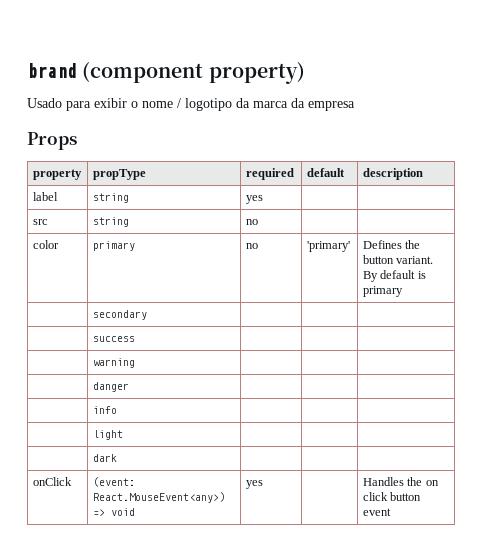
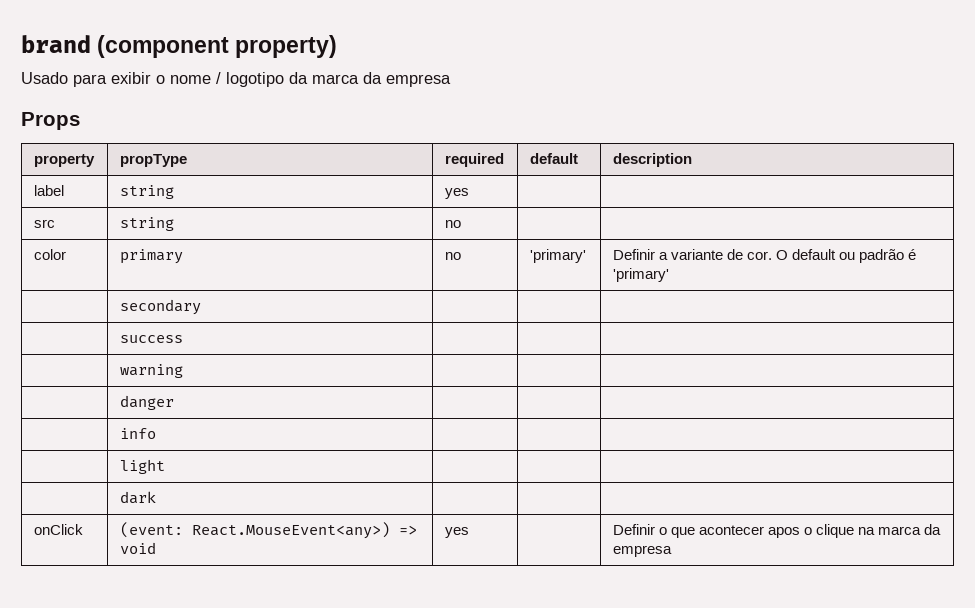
[362,240,421,249] [362,255,434,264] [362,270,426,282] [362,286,403,297] Defines the button variant. By default is primary -> [612,249,917,263] [612,268,669,282] Definir a variante de cor. O default ou padrão é 'primary'
[362,477,439,486] [362,492,422,501] [362,508,391,516] Handles the on click button event -> [612,524,942,538] [612,545,672,557] Definir o que acontecer apos o clique na marca da empresa

